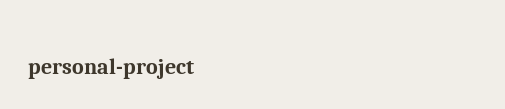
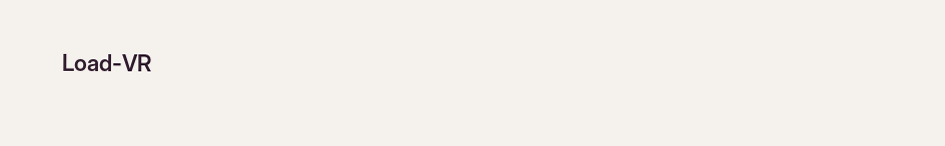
[28,58,194,79] personal-project -> [62,53,152,72] Load-VR

